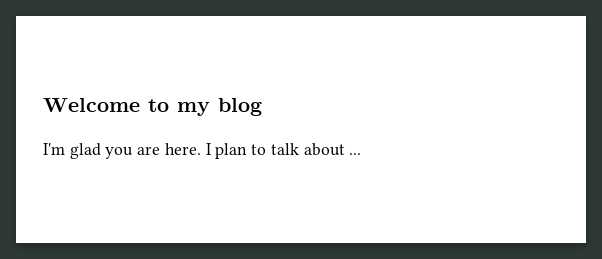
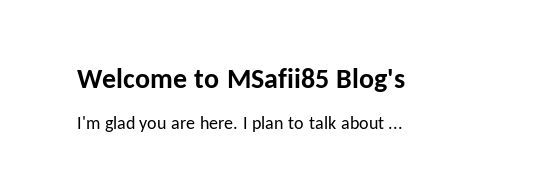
[177,98,262,116] my blog -> [226,68,406,92] MSafii85 Blog's

